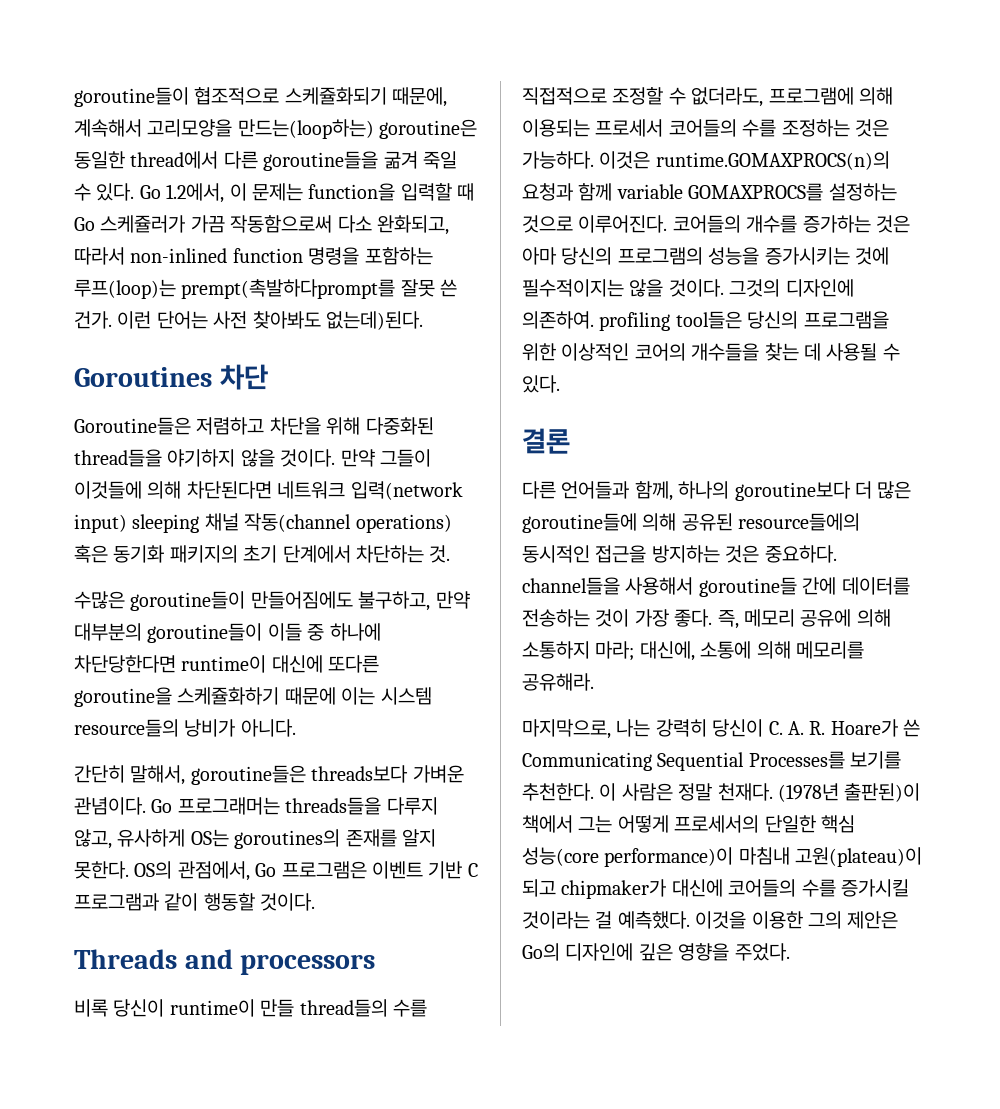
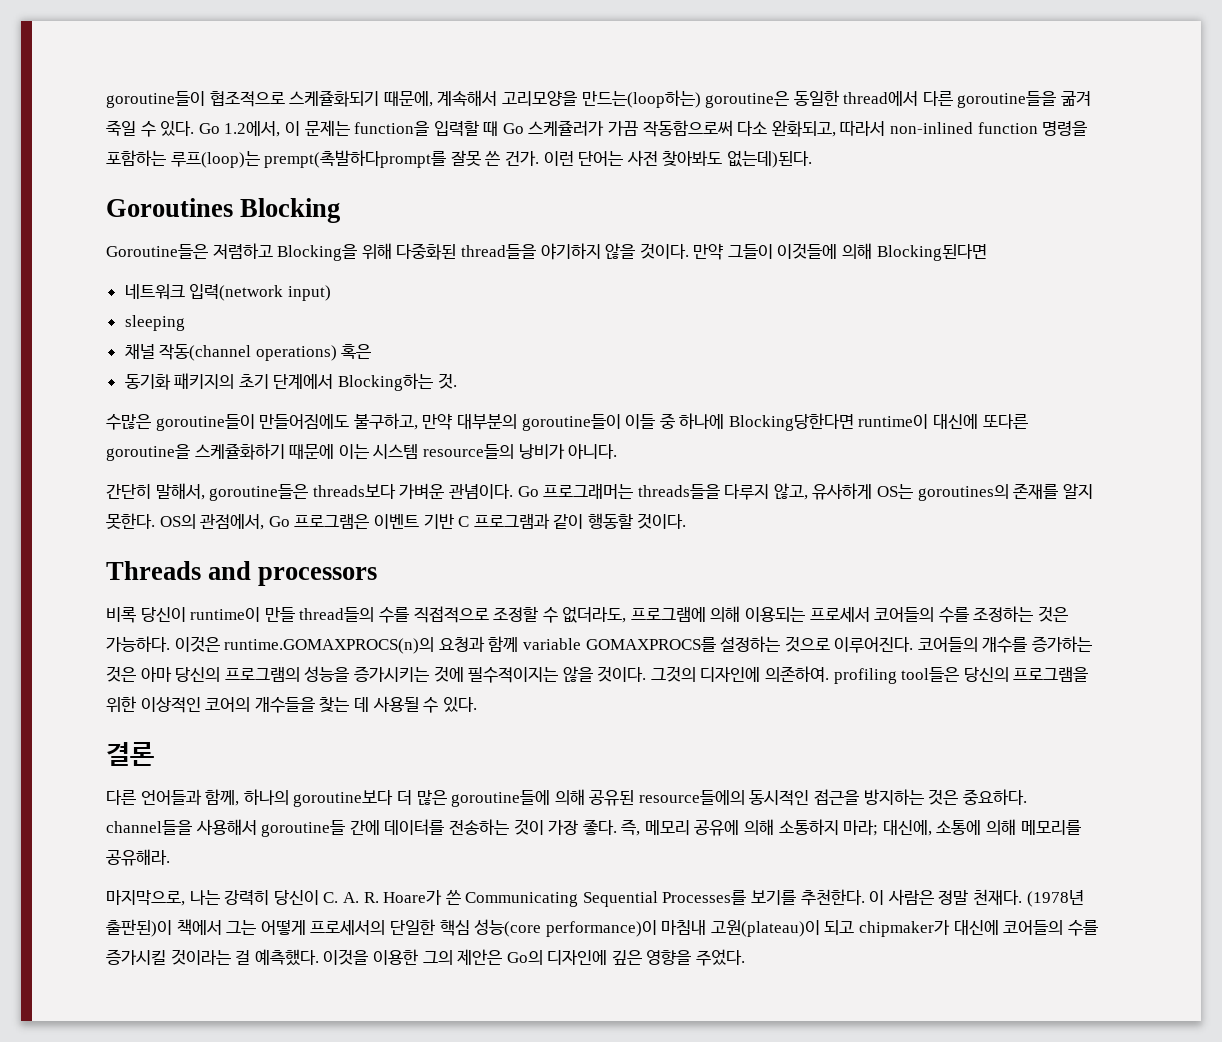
[219,364,268,390] 차단 -> [240,198,341,223] Blocking
[269,417,321,435] 차단을 -> [277,244,358,261] Blocking을
[186,481,272,499] 차단된다면 -> [876,244,987,261] Blocking된다면 //
(127, 523) none -> (331, 293) //
(200, 523) none -> (185, 323) //
(108, 553) none -> (372, 351) //
[356,545,424,563] 차단하는 -> [338,373,434,391] Blocking하는
[74,655,176,673] 차단당한다면 -> [728,413,854,431] Blocking당한다면

